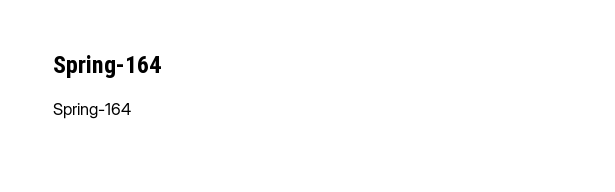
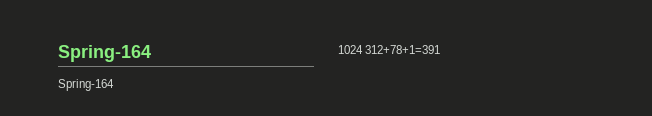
(131, 111) none -> [338,45,441,54] // 1024 312+78+1=391

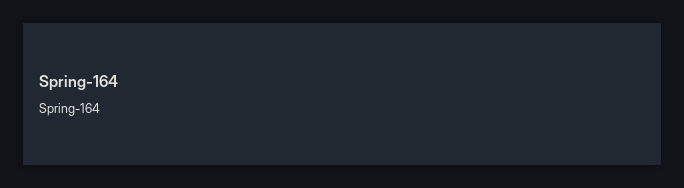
[338,45,441,54] // 1024 312+78+1=391 -> (100, 109) none

